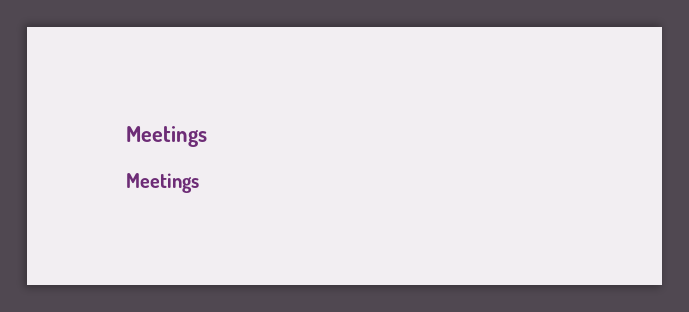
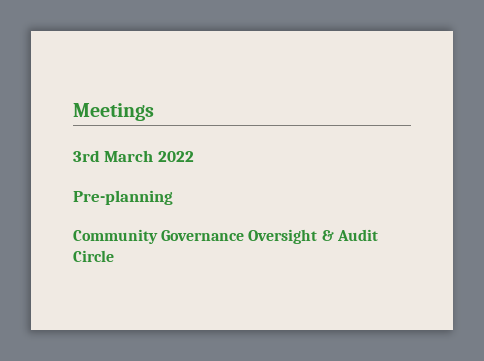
[126,173,199,193] Meetings -> [73,150,194,162] [73,190,173,205] [73,229,378,244] [73,250,114,262] 3rd March 2022 // Pre-planning // Community Governance Oversight & Audit Circle

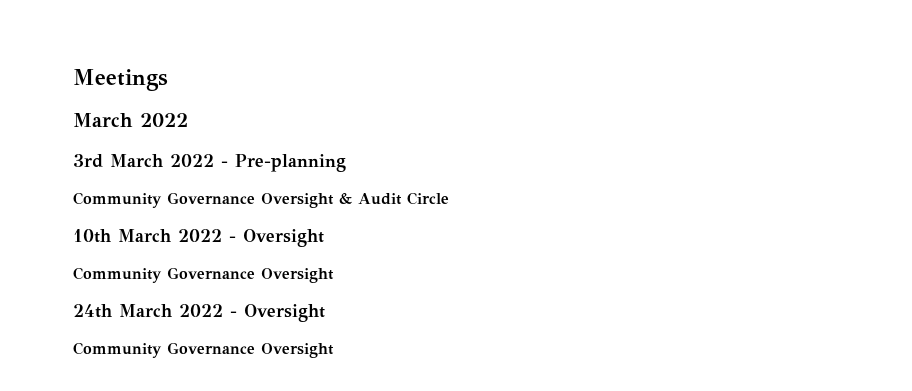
(154, 112) none -> [73,113,188,127] // March 2022
(194, 156) // -> [221,161,228,167] -
(114, 256) none -> [73,229,324,247] [73,267,334,283] [73,304,325,322] [73,342,334,358] // 10th March 2022 - Oversight // Community Governance Oversight // 24th March 2022 - Oversight // Community Governance Oversight

